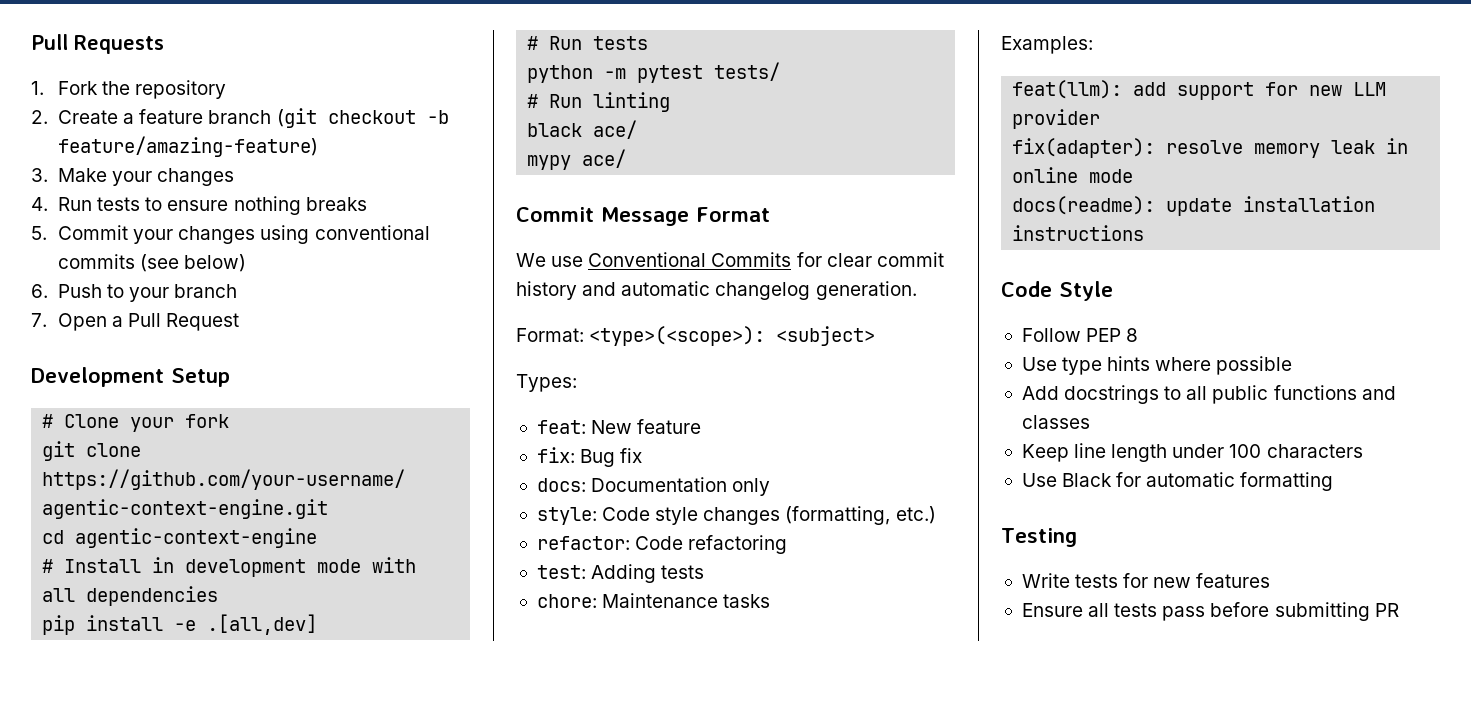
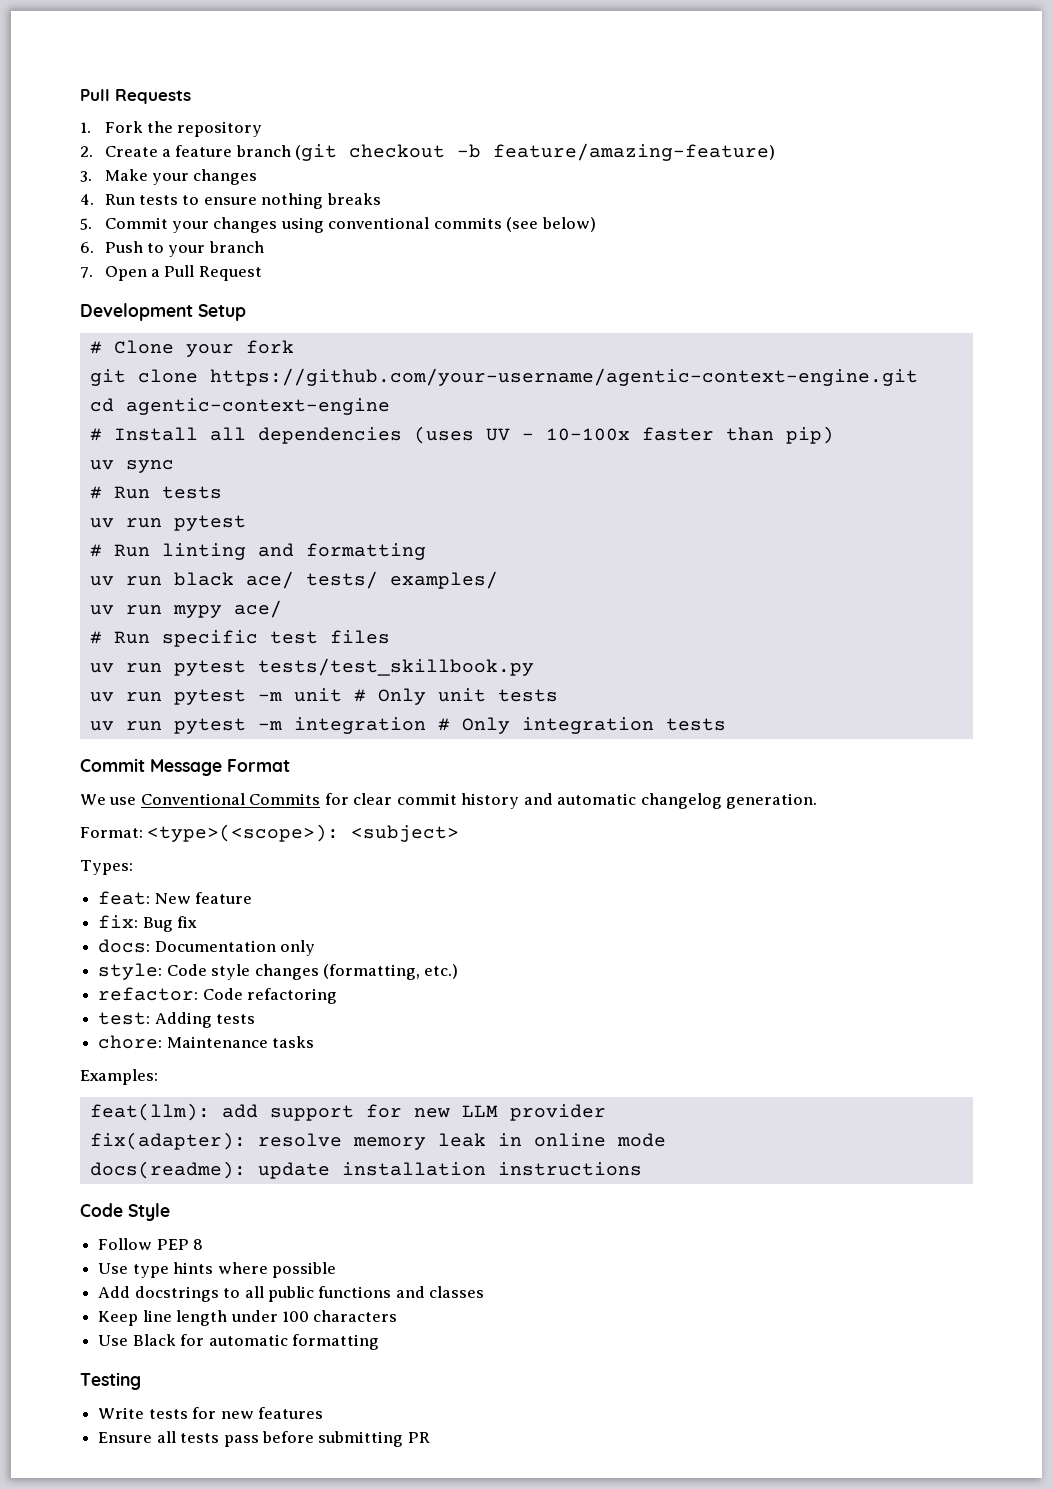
[152,557,417,577] [42,586,219,606] [42,614,318,635] in development mode with all dependencies // pip install -e .[all,dev] -> [209,426,834,444] [89,460,174,473] all dependencies (uses UV - 10-100x faster than pip) // uv sync
[527,62,781,83] python -m pytest tests/ -> [89,515,246,531] uv run pytest
[527,120,638,139] [527,149,627,170] // black ace/ // mypy ace/ -> [257,543,426,560] [89,571,498,589] [89,600,282,618] [89,630,390,647] [89,658,534,676] [89,688,558,705] [89,717,726,734] and formatting // uv run black ace/ tests/ examples/ // uv run mypy ace/ // # Run specific test files // uv run pytest tests/test_skillbook.py // uv run pytest -m unit # Only unit tests // uv run pytest -m integration # Only integration tests

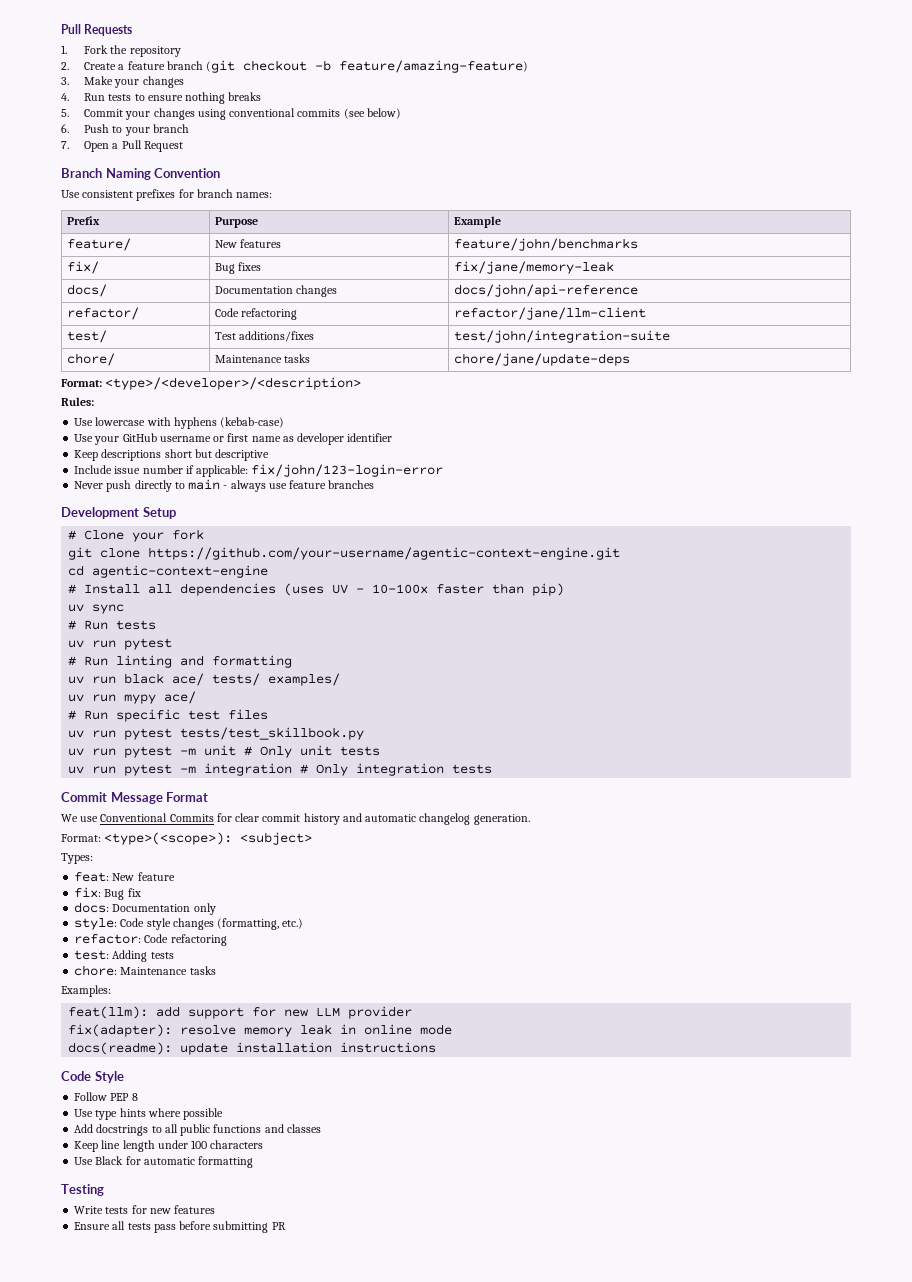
(262, 273) none -> [61,168,221,180] [61,189,273,201] [66,216,100,225] [214,217,258,228] [453,216,501,228] [66,238,131,251] [214,239,282,248] [453,238,638,251] [66,261,99,274] [214,262,262,274] [453,261,614,274] [66,284,107,297] [214,285,338,297] [453,284,638,297] [66,307,139,320] [214,308,298,320] [453,307,646,320] [66,330,107,343] [214,331,315,342] [453,330,670,343] [66,353,115,366] [214,354,311,363] [453,353,630,366] [61,377,362,390] [61,397,94,406] [74,417,285,429] [74,433,393,445] [74,449,270,461] [74,464,444,477] [74,479,375,492] // Branch Naming Convention // Use consistent prefixes for branch names: // Prefix | Purpose | Example // feature/ | New features | feature/john/benchmarks // fix/ | Bug fixes | fix/jane/memory-leak // docs/ | Documentation changes | docs/john/api-reference // refactor/ | Code refactoring | refactor/jane/llm-client // test/ | Test additions/fixes | test/john/integration-suite // chore/ | Maintenance tasks | chore/jane/update-deps // Format: <type>/<developer>/<description> // Rules: // Use lowercase with hyphens (kebab-case) // Use your GitHub username or first name as developer identifier // Keep descriptions short but descriptive // Include issue number if applicable: fix/john/123-login-error // Never push directly to main - always use feature branches

